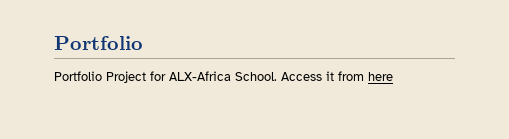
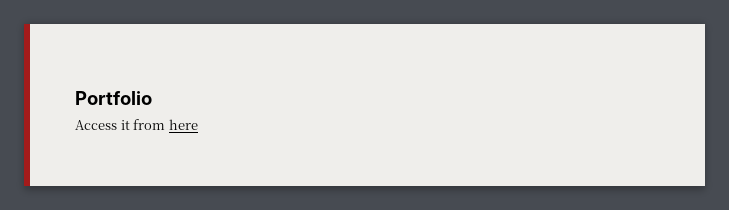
[54,71,277,83] Portfolio Project for ALX-Africa School. -> (152, 98) none

